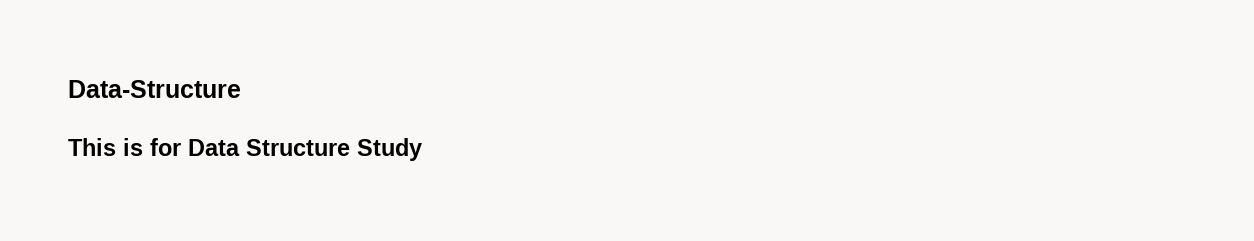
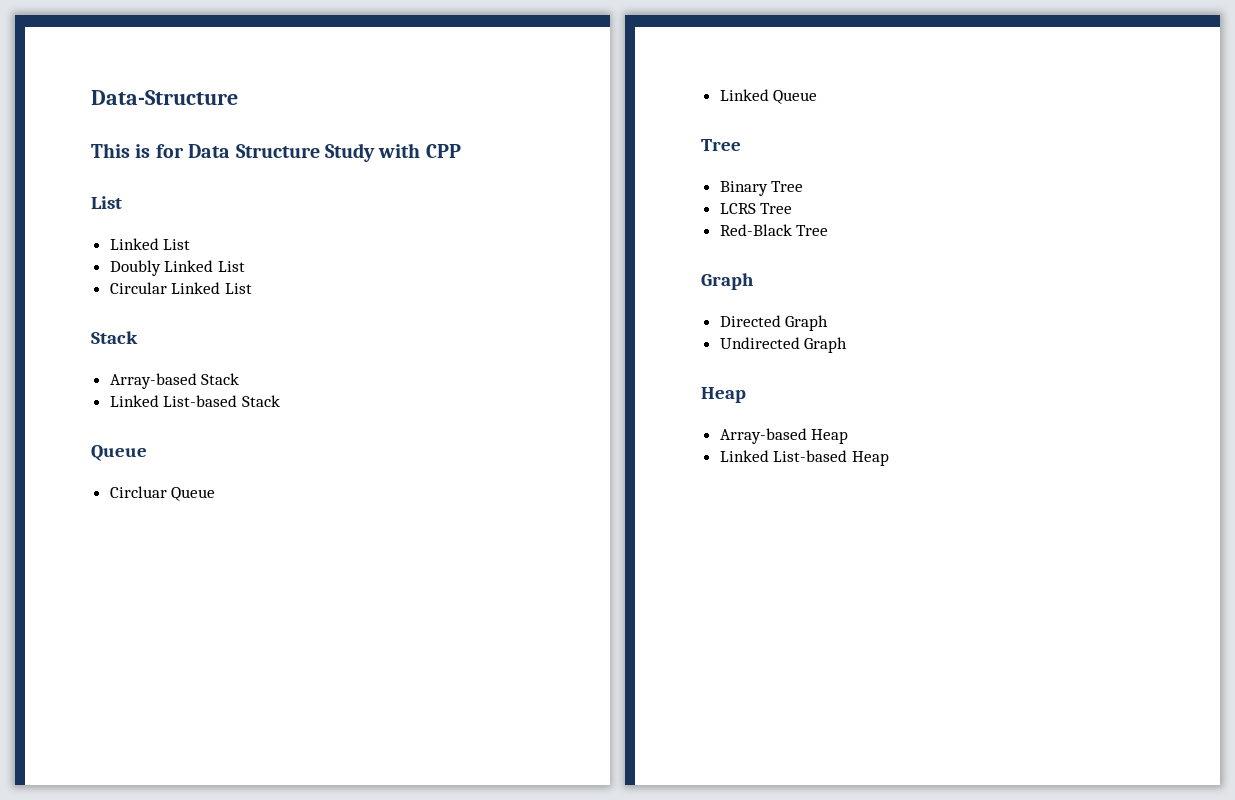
(422, 149) none -> [378,143,461,158] [91,196,122,209] [109,238,191,250] [109,260,245,276] [109,282,252,294] [91,331,138,344] [109,373,240,389] [109,395,280,407] [91,445,147,461] [109,486,216,501] [719,89,818,104] [701,139,741,151] [719,181,804,196] [719,203,793,214] [719,224,829,236] [701,273,754,290] [719,315,829,331] [719,337,848,353] [701,387,746,403] [719,428,849,444] [719,450,889,466] with CPP // List // Linked List // Doubly Linked List // Circular Linked List // Stack // Array-based Stack // Linked List-based Stack // Queue // Circluar Queue // Linked Queue // Tree // Binary Tree // LCRS Tree // Red-Black Tree // Graph // Directed Graph // Undirected Graph // Heap // Array-based Heap // Linked List-based Heap

